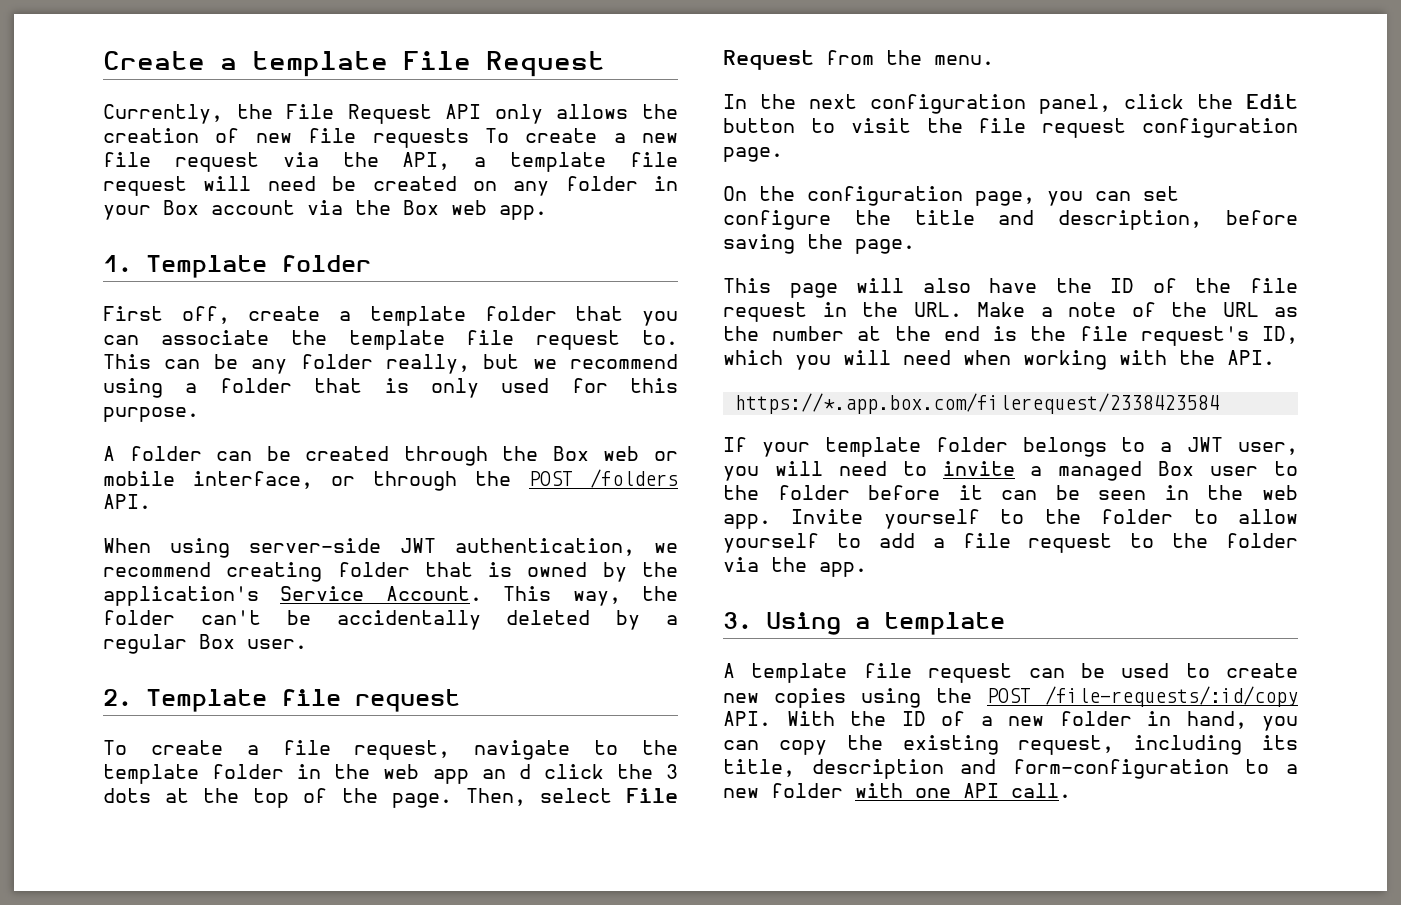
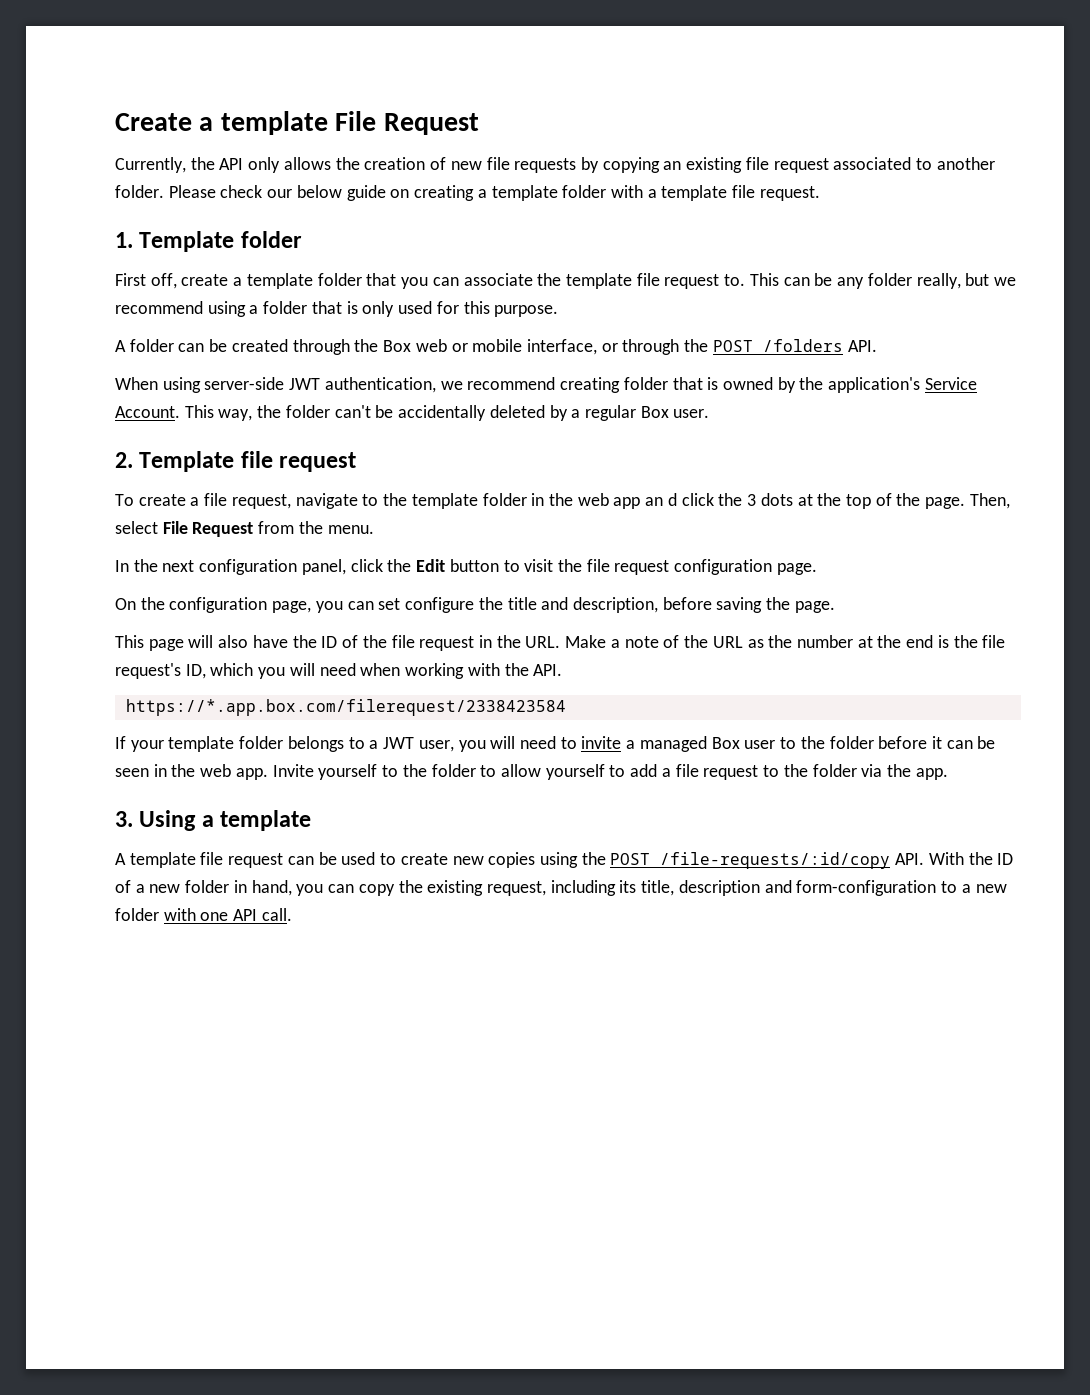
[286,104,432,124] File Request -> (215, 163) none
[484,128,678,143] [103,152,678,172] [103,176,678,196] [103,200,547,220] To create a new file request via the API, a template file request will need be created on any folder in your Box account via the Box web app. -> [580,157,995,173] [115,185,820,201] by copying an existing file request associated to another folder. Please check our below guide on creating a template folder with a template file request.

